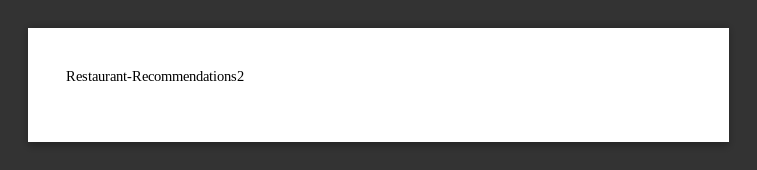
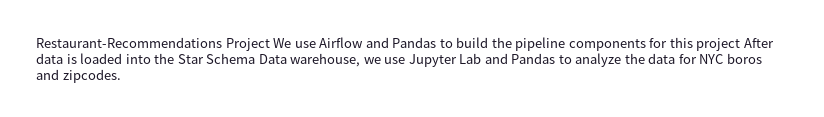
[66,71,244,81] Restaurant-Recommendations2 -> [36,37,774,51] [36,53,762,67] [36,69,121,83] Restaurant-Recommendations Project We use Airflow and Pandas to build the pipeline components for this project After data is loaded into the Star Schema Data warehouse, we use Jupyter Lab and Pandas to analyze the data for NYC boros and zipcodes.

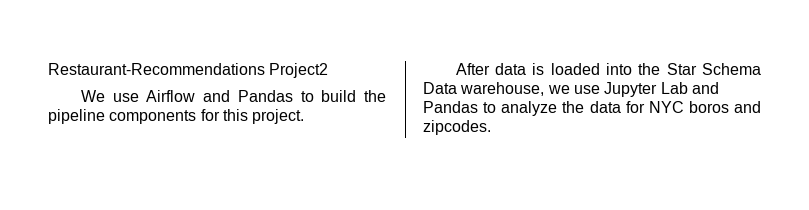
[225,38,270,51] Project -> [269,63,329,78] Project2 //
[696,38,741,51] project -> [252,109,305,124] project. //

